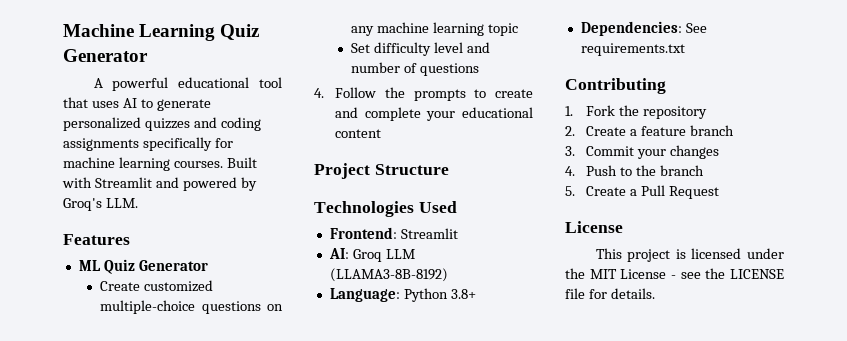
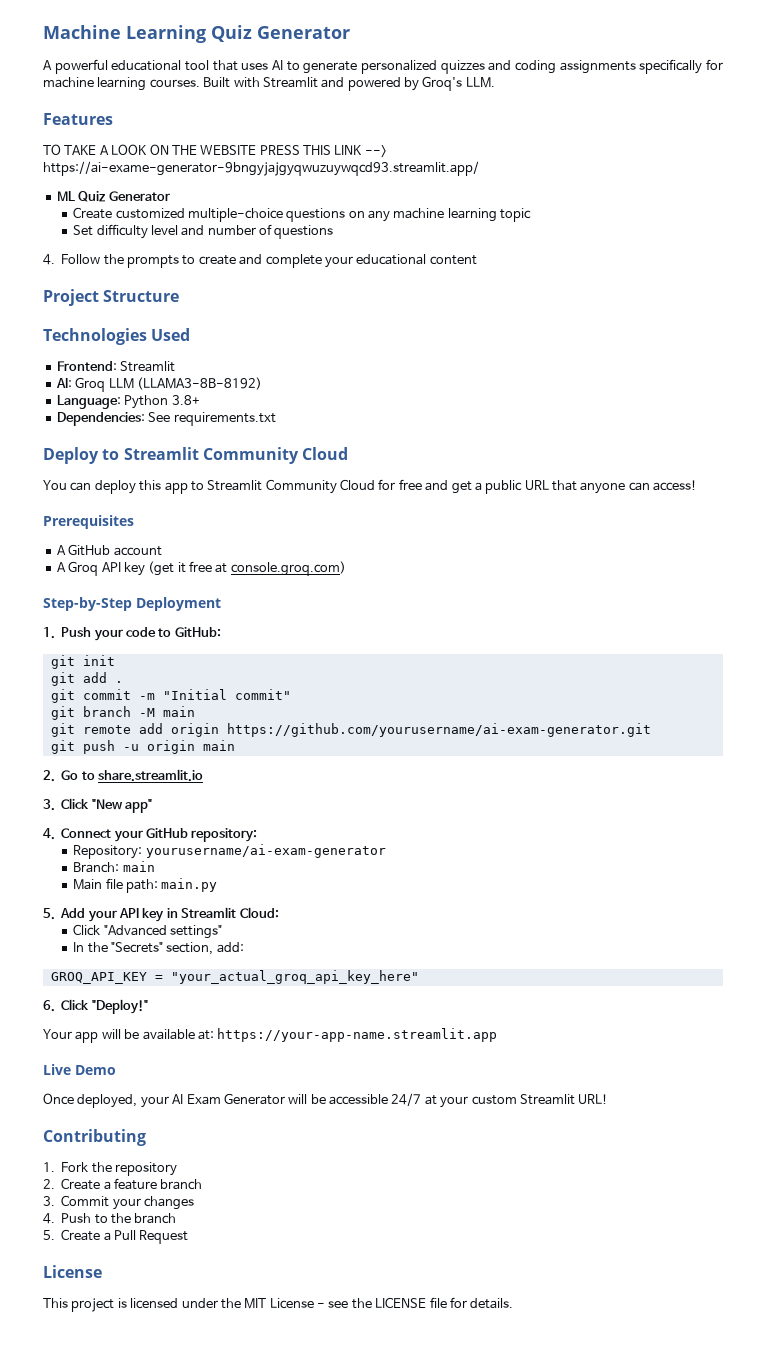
(130, 239) none -> [43,144,387,158] [43,161,479,176] // TO TAKE A LOOK ON THE WEBSITE PRESS THIS LINK --> https://ai-exame-generator-9bngyjajgyqwuzuywqcd93.streamlit.app/
(685, 49) none -> [43,447,349,464] [43,479,698,494] [43,515,134,529] [56,544,162,556] [56,561,346,576] [43,597,221,611] [43,627,221,641] [50,655,115,669] [50,672,123,686] [50,689,291,703] [50,706,195,720] [50,723,651,737] [50,740,235,754] [43,769,203,782] [43,798,152,813] [43,828,258,842] [73,844,386,859] [73,861,155,873] [73,878,218,893] [43,907,279,922] [73,924,222,939] [73,942,244,955] [50,970,419,984] [43,999,148,1014] [43,1028,498,1043] [43,1064,116,1075] [43,1093,609,1108] // Deploy to Streamlit Community Cloud // You can deploy this app to Streamlit Community Cloud for free and get a public URL that anyone can access! // Prerequisites // A GitHub account // A Groq API key (get it free at console.groq.com) // Step-by-Step Deployment // 1. Push your code to GitHub: // git init // git add . // git commit -m "Initial commit" // git branch -M main // git remote add origin https://github.com/yourusername/ai-exam-generator.git // git push -u origin main // 2. Go to share.streamlit.io // 3. Click "New app" // 4. Connect your GitHub repository: // Repository: yourusername/ai-exam-generator // Branch: main // Main file path: main.py // 5. Add your API key in Streamlit Cloud: // Click "Advanced settings" // In the "Secrets" section, add: // GROQ_API_KEY = "your_actual_groq_api_key_here" // 6. Click "Deploy!" // Your app will be available at: https://your-app-name.streamlit.app // Live Demo // Once deployed, your AI Exam Generator will be accessible 24/7 at your custom Streamlit URL!

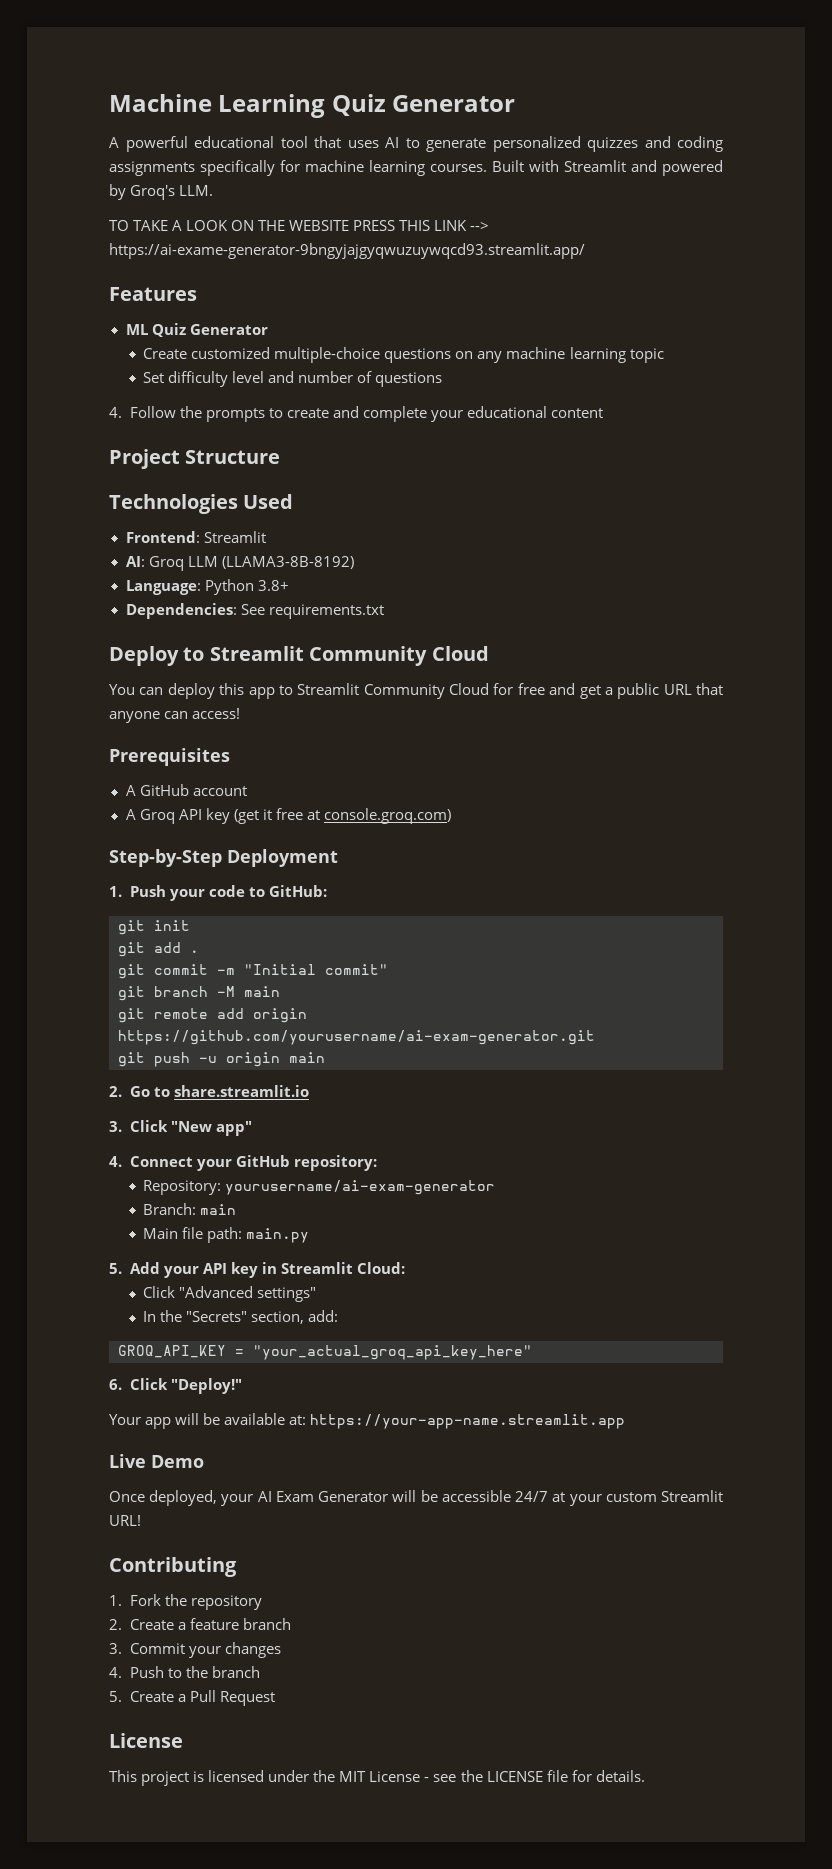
[43,113,113,125] // Features -> (214, 190) none
(479, 168) none -> [109,287,197,301] // Features

